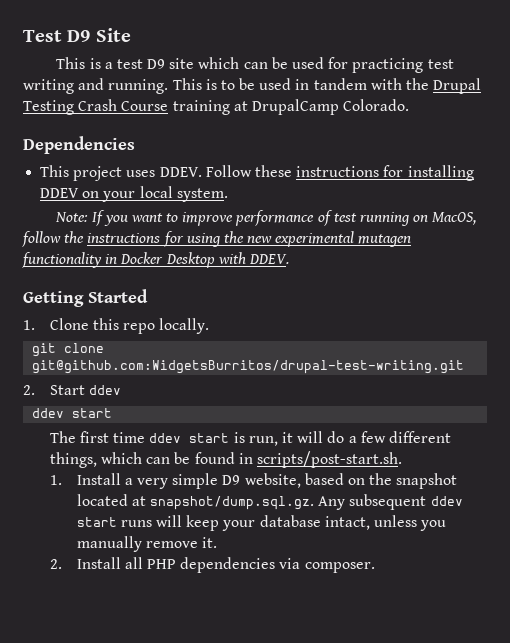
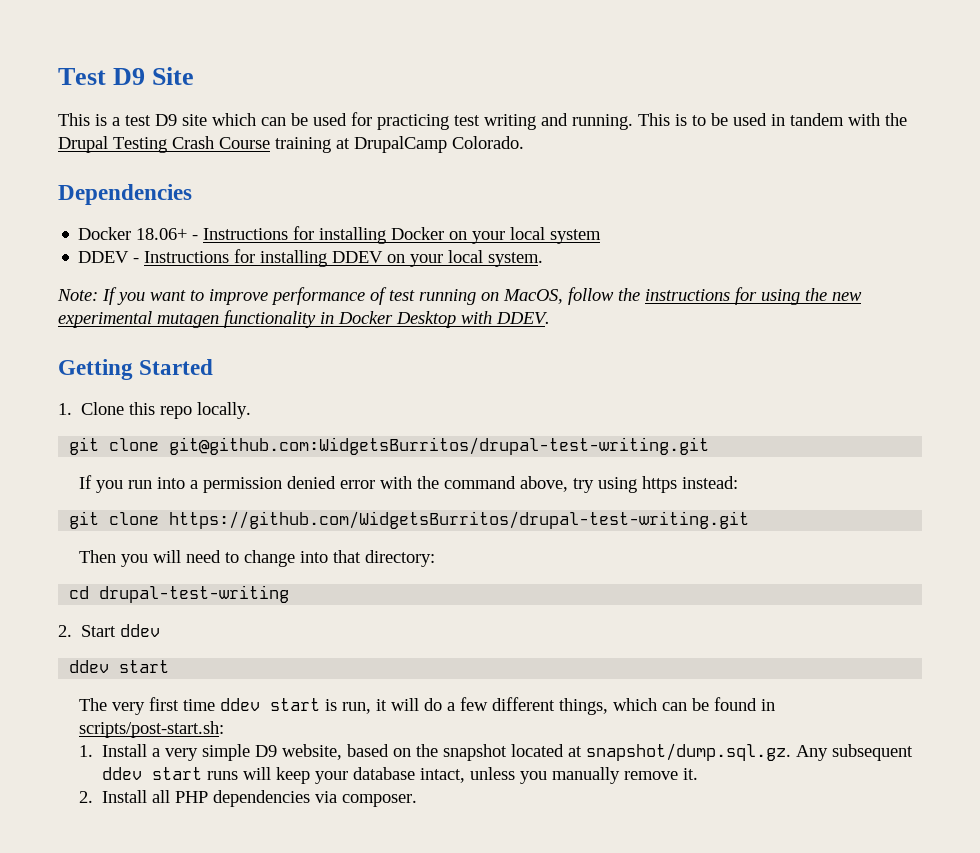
[40,165,380,181] This project uses DDEV. Follow these instructions -> [78,226,602,244] [78,251,230,263] Docker 18.06+ - Instructions for installing Docker on your local system // DDEV - Instructions
(465, 367) none -> [78,475,738,493] [69,511,750,529] [78,550,435,567] [69,585,290,603] // If you run into a permission denied error with the command above, try using https instead: // git clone https://github.com/WidgetsBurritos/drupal-test-writing.git // Then you will need to change into that directory: // cd drupal-test-writing
(76, 437) none -> [111,702,145,715] very
[256,451,402,468] scripts/post-start.sh. -> [78,721,224,738] scripts/post-start.sh:

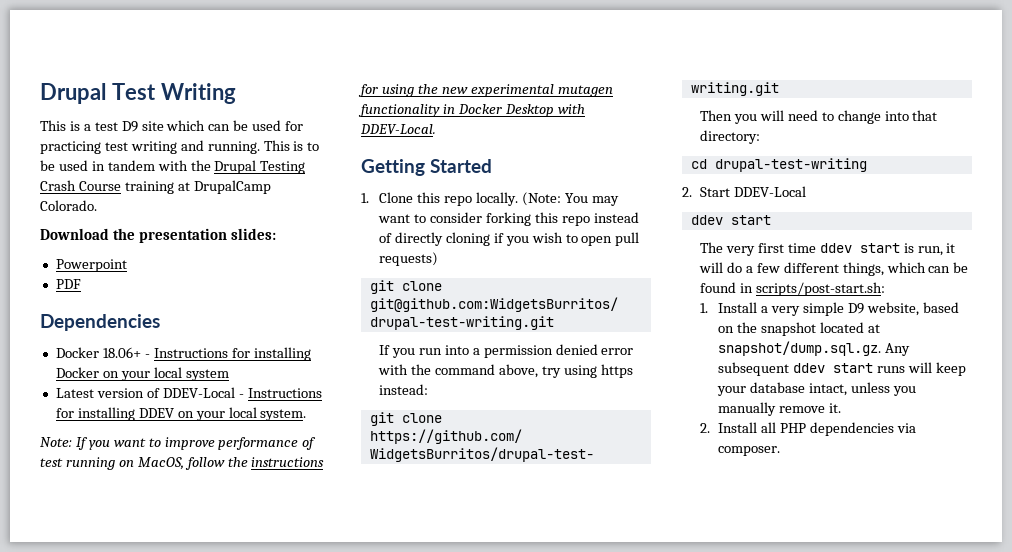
[58,67,195,85] Test D9 Site -> [40,83,236,104] Drupal Test Writing
(524, 142) none -> [40,228,276,243] [55,259,127,272] [55,279,81,289] // Download the presentation slides: // Powerpoint // PDF
[78,251,130,263] DDEV -> [55,387,235,398] Latest version of DDEV-Local
[496,312,550,324] DDEV. -> [360,124,436,135] DDEV-Local.
(252, 410) none -> [521,192,619,206] [378,212,639,226] [379,232,640,246] [379,252,439,266] (Note: You may want to consider forking this repo instead of directly cloning if you wish to open pull requests)
[120,624,161,637] ddev -> [733,186,806,197] DDEV-Local

